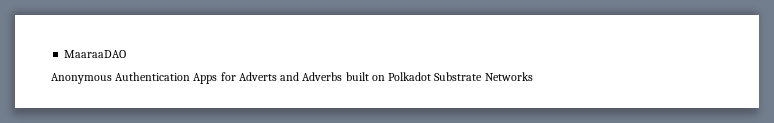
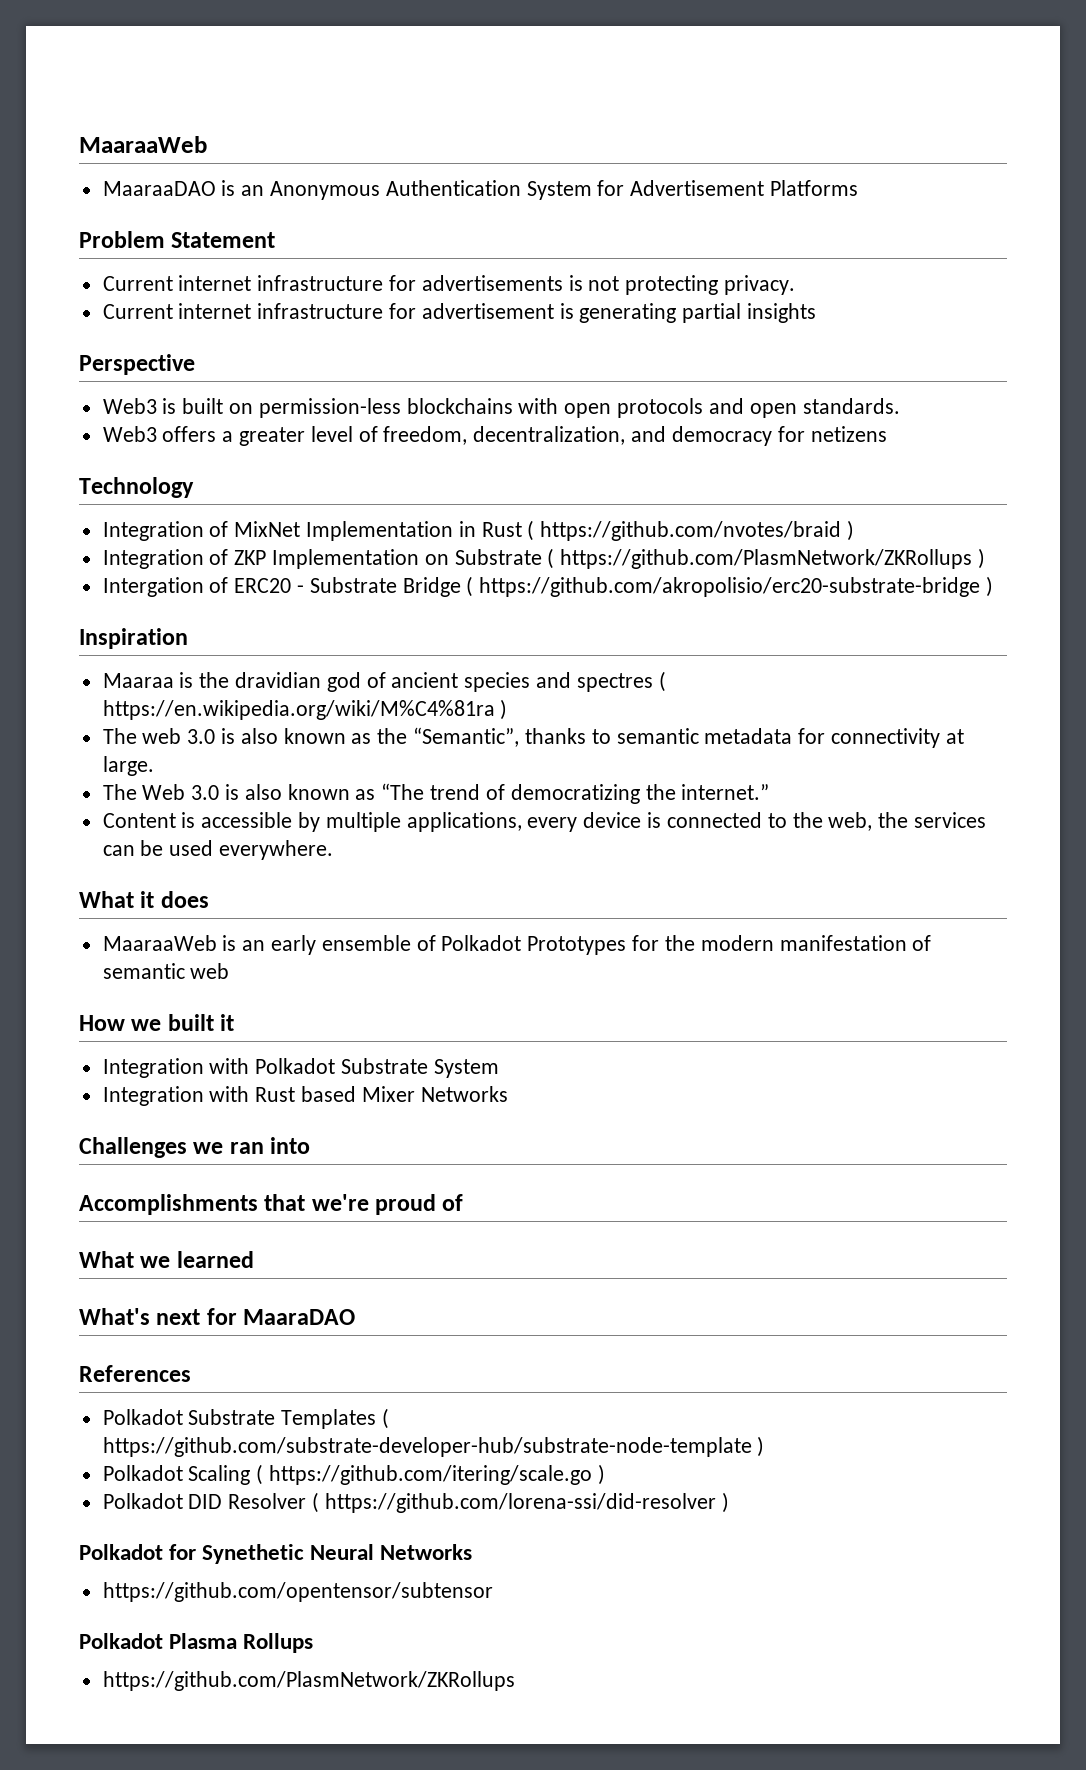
(64, 54) none -> [79,136,207,153] MaaraaWeb //
[51,72,533,84] // Anonymous Authentication Apps for Adverts and Adverbs built on Polkadot Substrate Networks -> [221,180,859,200] [79,231,276,248] [102,275,796,295] [102,303,817,323] [79,354,195,375] [102,398,900,418] [102,426,887,446] [79,477,194,498] [102,520,855,541] [102,548,986,569] [102,576,994,597] [79,628,188,649] [102,671,666,692] [102,699,508,720] [102,727,964,748] [102,756,154,776] [102,783,770,804] [102,812,986,832] [102,840,334,860] [79,891,209,908] [102,935,932,955] [102,963,230,979] [79,1014,235,1031] [102,1058,499,1078] [102,1086,508,1106] [79,1137,311,1158] [79,1194,464,1215] [79,1251,254,1268] [79,1308,356,1325] [79,1365,191,1382] [102,1408,390,1429] [102,1436,765,1457] [102,1464,605,1485] [102,1492,729,1513] [79,1544,473,1564] [102,1582,493,1602] [79,1633,314,1653] [102,1671,515,1691] is an Anonymous Authentication System for Advertisement Platforms // Problem Statement // Current internet infrastructure for advertisements is not protecting privacy. // Current internet infrastructure for advertisement is generating partial insights // Perspective // Web3 is built on permission-less blockchains with open protocols and open standards. // Web3 offers a greater level of freedom, decentralization, and democracy for netizens // Technology // Integration of MixNet Implementation in Rust ( https://github.com/nvotes/braid ) // Integration of ZKP Implementation on Substrate ( https://github.com/PlasmNetwork/ZKRollups ) // Intergation of ERC20 - Substrate Bridge ( https://github.com/akropolisio/erc20-substrate-bridge ) // Inspiration // Maaraa is the dravidian god of ancient species and spectres ( https://en.wikipedia.org/wiki/M%C4%81ra ) // The web 3.0 is also known as the “Semantic”, thanks to semantic metadata for connectivity at large. // The Web 3.0 is also known as “The trend of democratizing the internet.” // Content is accessible by multiple applications, every device is connected to the web, the services can be used everywhere. // What it does // MaaraaWeb is an early ensemble of Polkadot Prototypes for the modern manifestation of semantic web // How we built it // Integration with Polkadot Substrate System // Integration with Rust based Mixer Networks // Challenges we ran into // Accomplishments that we're proud of // What we learned // What's next for MaaraDAO // References // Polkadot Substrate Templates ( https://github.com/substrate-developer-hub/substrate-node-template ) // Polkadot Scaling ( https://github.com/itering/scale.go ) // Polkadot DID Resolver ( https://github.com/lorena-ssi/did-resolver ) // Polkadot for Synethetic Neural Networks // https://github.com/opentensor/subtensor // Polkadot Plasma Rollups // https://github.com/PlasmNetwork/ZKRollups

